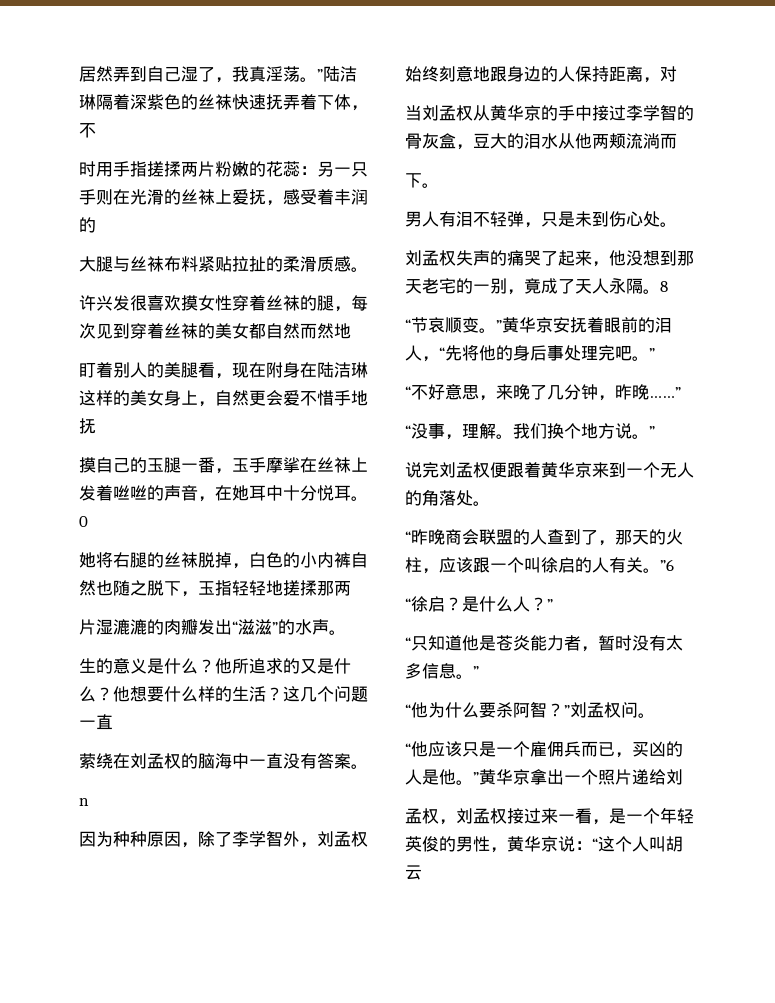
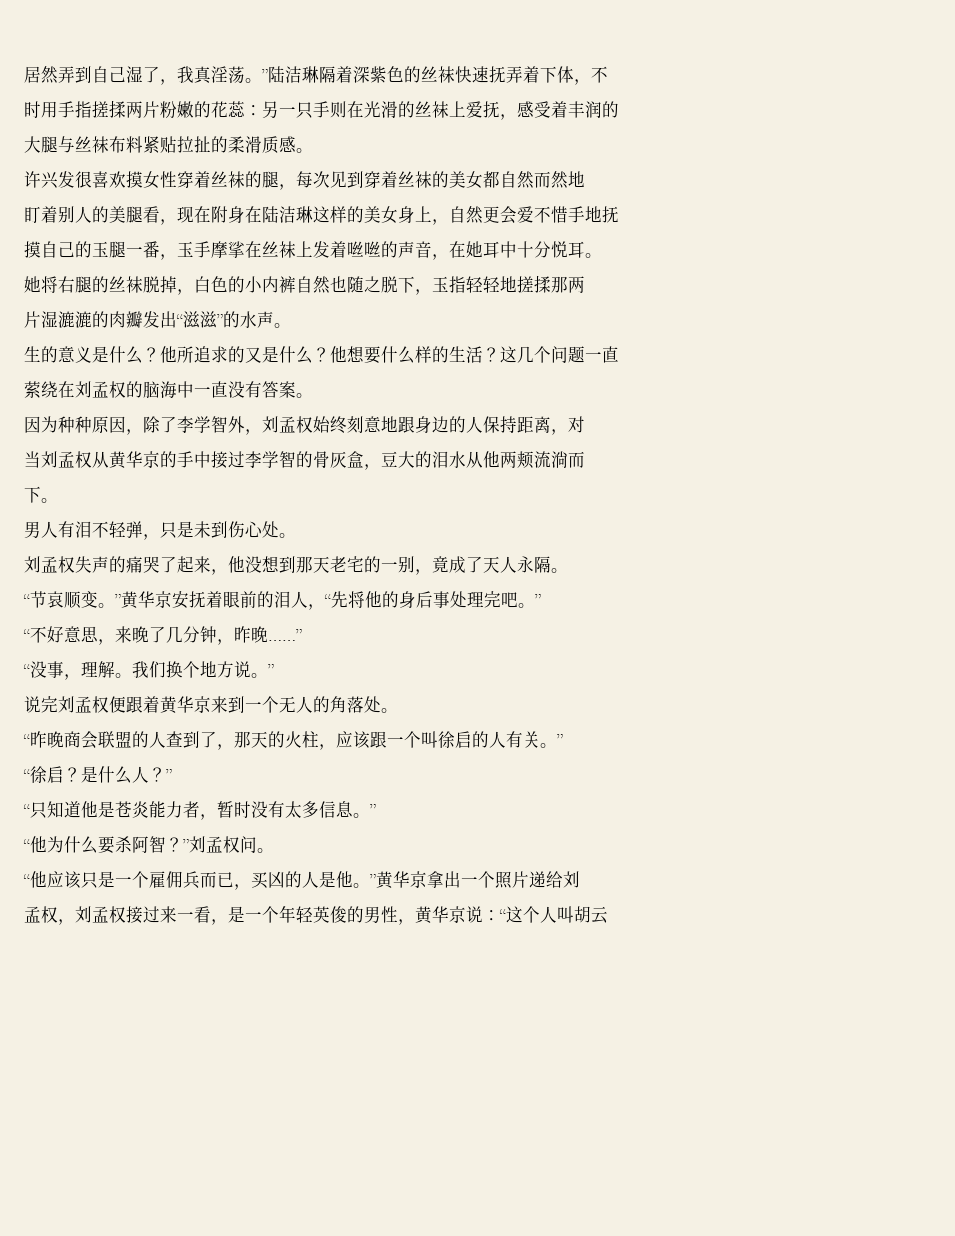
[79,516,88,527] 0 -> (602, 255) none
[79,798,89,806] // n -> (313, 395) none
[660,281,668,292] 8 -> (568, 570) none
[660,559,674,571] ”6 -> [557,734,563,746] ”

